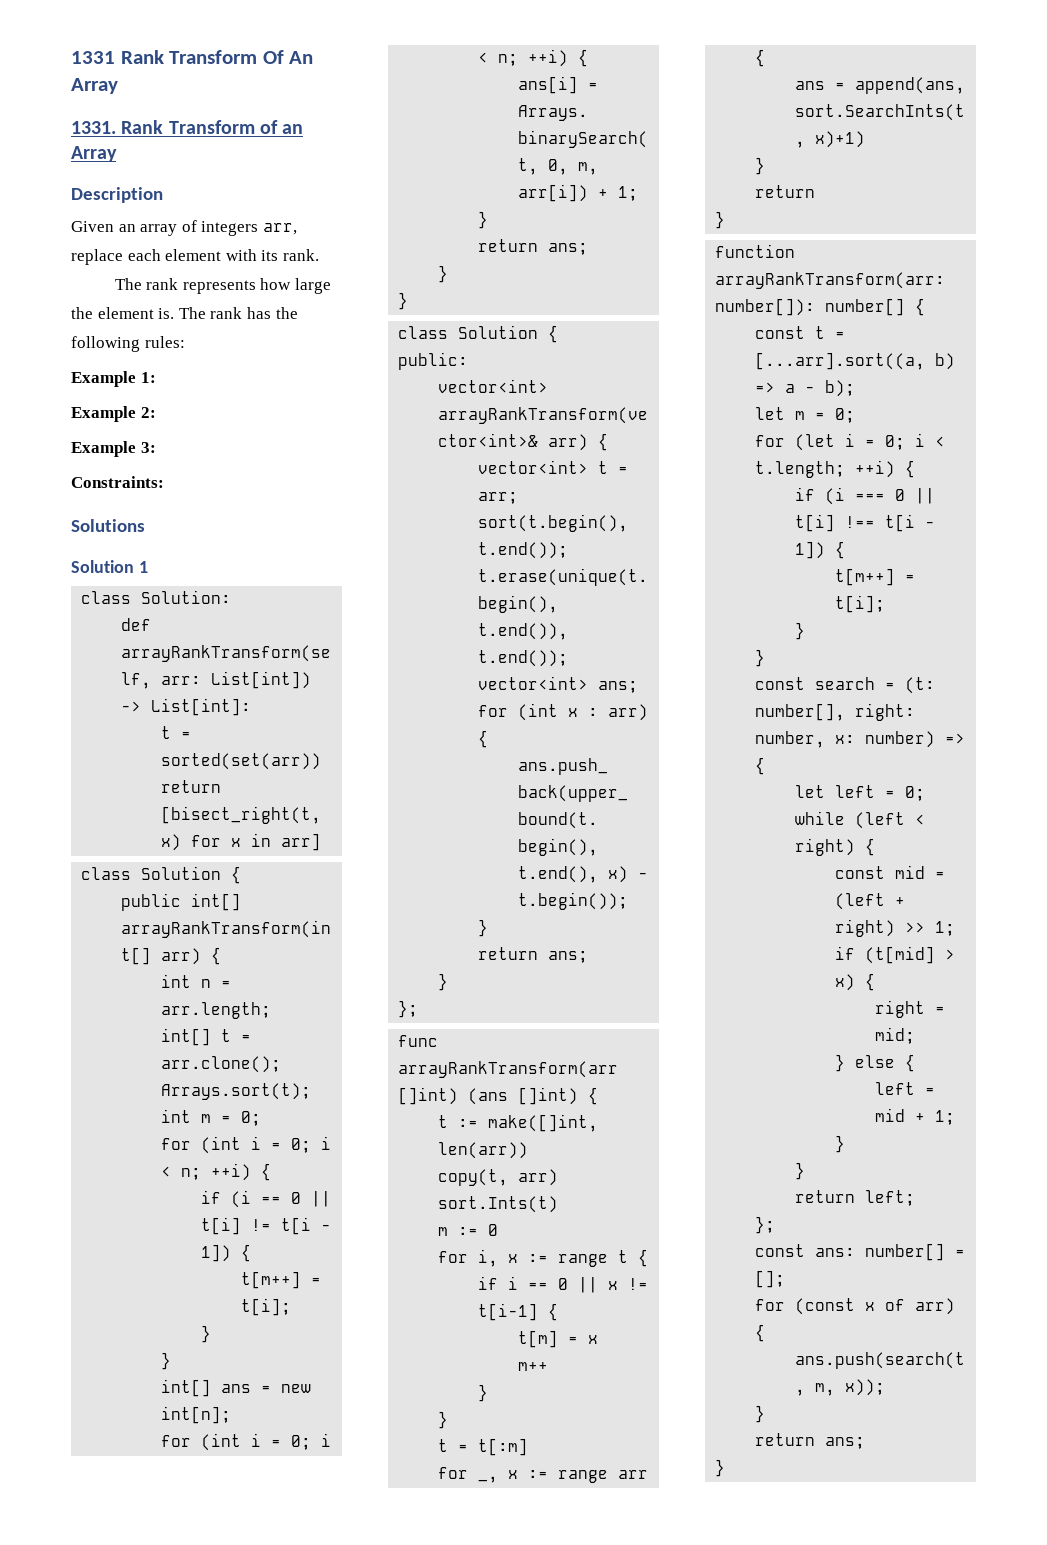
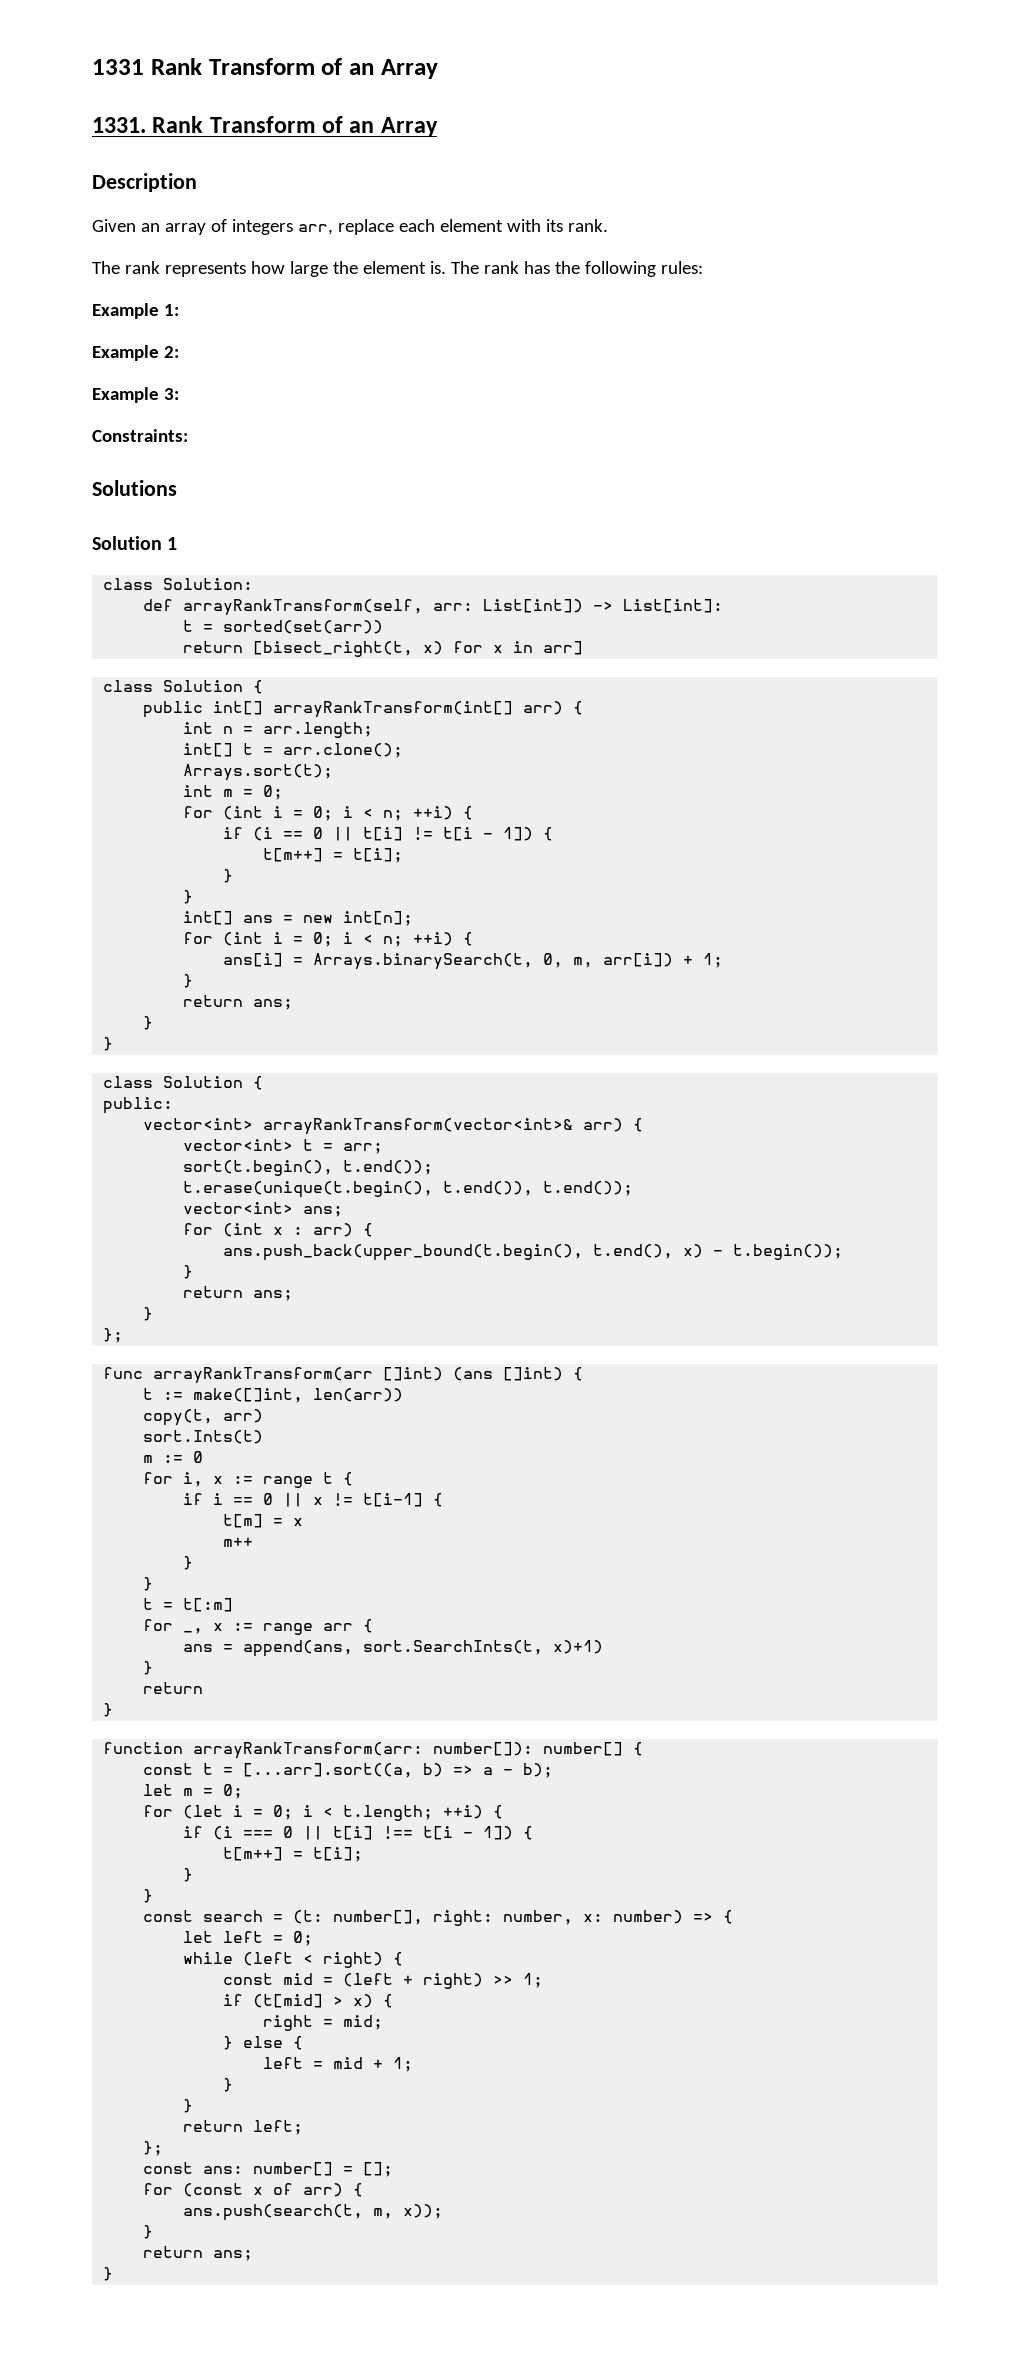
[262,50,314,64] Of An -> [321,58,374,75] of an

